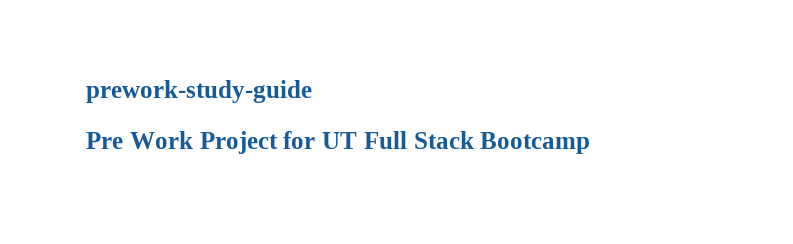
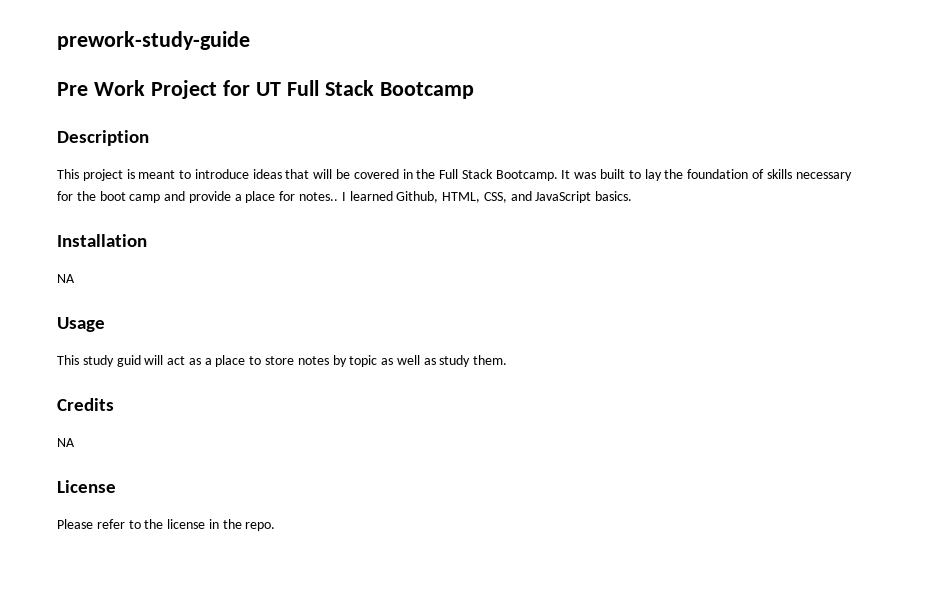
(591, 143) none -> [57,130,149,146] [57,169,852,181] [57,191,633,203] [57,234,147,247] [57,274,75,283] [57,317,105,332] [57,355,508,367] [57,398,114,411] [57,438,75,447] [57,480,116,493] [57,519,276,531] // Description // This project is meant to introduce ideas that will be covered in the Full Stack Bootcamp. It was built to lay the foundation of skills necessary for the boot camp and provide a place for notes.. I learned Github, HTML, CSS, and JavaScript basics. // Installation // NA // Usage // This study guid will act as a place to store notes by topic as well as study them. // Credits // NA // License // Please refer to the license in the repo.

